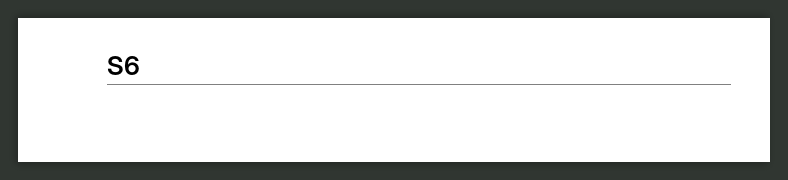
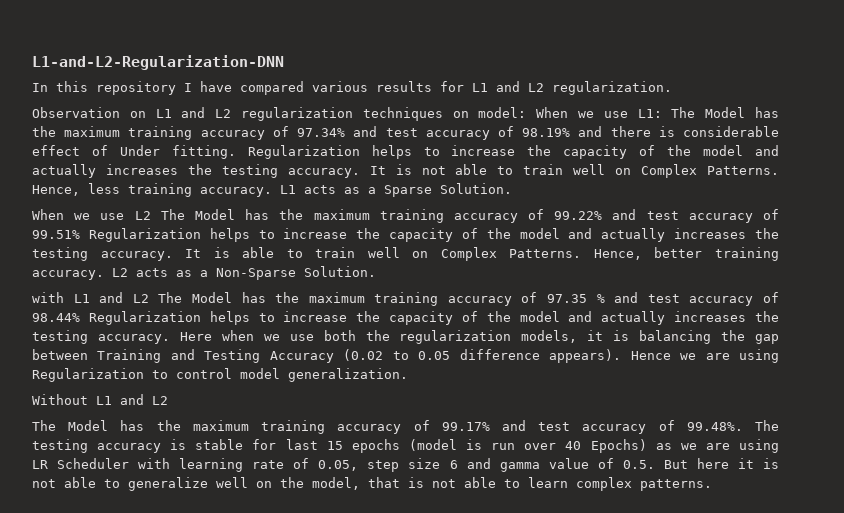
[107,56,140,75] S6 -> [32,55,284,70] [32,81,672,95] [32,107,779,121] [32,126,779,140] [32,145,779,159] [32,164,780,178] [32,183,512,197] [32,209,779,223] [32,228,779,242] [32,247,780,261] [32,266,376,280] [32,292,780,306] [32,311,779,325] [32,330,780,344] [32,349,779,363] [32,368,408,382] [32,394,168,405] [32,420,779,434] [32,439,780,453] [32,458,779,472] [32,477,712,491] L1-and-L2-Regularization-DNN // In this repository I have compared various results for L1 and L2 regularization. // Observation on L1 and L2 regularization techniques on model: When we use L1: The Model has the maximum training accuracy of 97.34% and test accuracy of 98.19% and there is considerable effect of Under fitting. Regularization helps to increase the capacity of the model and actually increases the testing accuracy. It is not able to train well on Complex Patterns. Hence, less training accuracy. L1 acts as a Sparse Solution. // When we use L2 The Model has the maximum training accuracy of 99.22% and test accuracy of 99.51% Regularization helps to increase the capacity of the model and actually increases the testing accuracy. It is able to train well on Complex Patterns. Hence, better training accuracy. L2 acts as a Non-Sparse Solution. // with L1 and L2 The Model has the maximum training accuracy of 97.35 % and test accuracy of 98.44% Regularization helps to increase the capacity of the model and actually increases the testing accuracy. Here when we use both the regularization models, it is balancing the gap between Training and Testing Accuracy (0.02 to 0.05 difference appears). Hence we are using Regularization to control model generalization. // Without L1 and L2 // The Model has the maximum training accuracy of 99.17% and test accuracy of 99.48%. The testing accuracy is stable for last 15 epochs (model is run over 40 Epochs) as we are using LR Scheduler with learning rate of 0.05, step size 6 and gamma value of 0.5. But here it is not able to generalize well on the model, that is not able to learn complex patterns.

